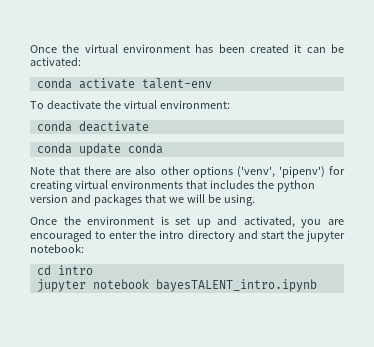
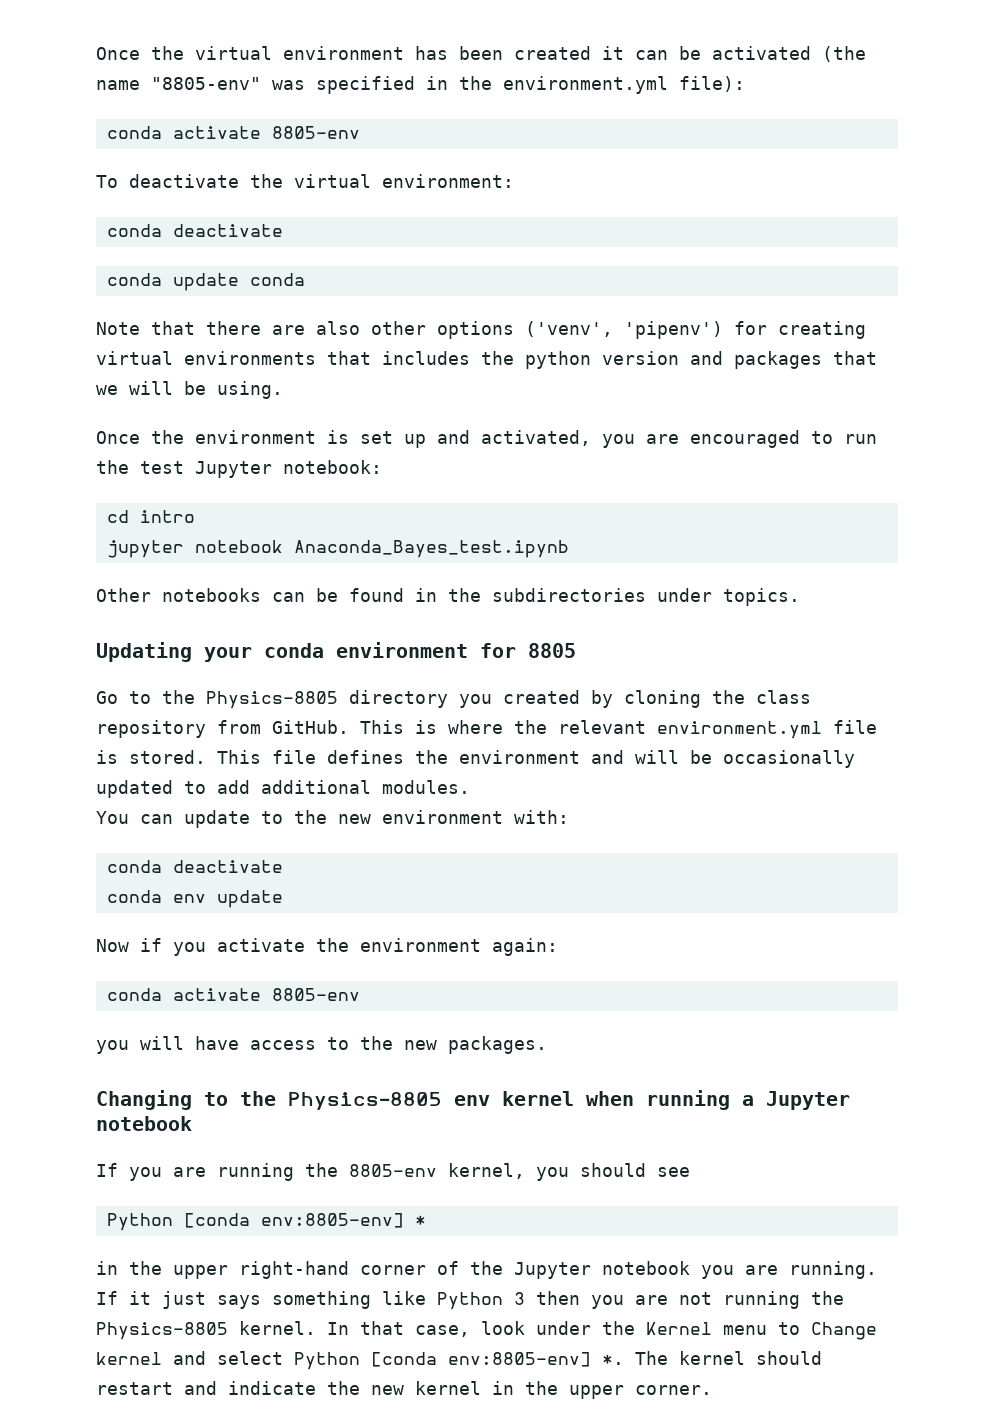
[30,57,81,66] [36,78,212,89] activated: // conda activate talent-env -> [712,46,866,62] [96,76,745,94] [106,126,360,139] activated (the name "8805-env" was specified in the environment.yml file): // conda activate 8805-env
[109,230,345,242] enter the intro directory and start the jupyter -> [844,434,877,444] [96,460,272,478] run the test Jupyter
[155,279,317,292] bayesTALENT_intro.ipynb -> [293,540,569,558] [96,588,800,606] [96,642,576,662] [96,690,811,709] [96,720,877,739] [96,750,855,768] [96,780,470,798] [96,810,569,828] [106,860,283,873] [106,890,283,908] [96,938,558,956] [106,988,360,1001] [96,1036,547,1054] [96,1090,850,1110] [96,1116,192,1131] [96,1163,690,1181] [106,1213,426,1231] [96,1261,877,1279] [96,1291,844,1310] [96,1321,877,1340] [96,1351,822,1370] [96,1381,712,1399] Anaconda_Bayes_test.ipynb // Other notebooks can be found in the subdirectories under topics. // Updating your conda environment for 8805 // Go to the Physics-8805 directory you created by cloning the class repository from GitHub. This is where the relevant environment.yml file is stored. This file defines the environment and will be occasionally updated to add additional modules. // You can update to the new environment with: // conda deactivate // conda env update // Now if you activate the environment again: // conda activate 8805-env // you will have access to the new packages. // Changing to the Physics-8805 env kernel when running a Jupyter notebook // If you are running the 8805-env kernel, you should see // Python [conda env:8805-env] * // in the upper right-hand corner of the Jupyter notebook you are running. If it just says something like Python 3 then you are not running the Physics-8805 kernel. In that case, look under the Kernel menu to Change kernel and select Python [conda env:8805-env] *. The kernel should restart and indicate the new kernel in the upper corner.

